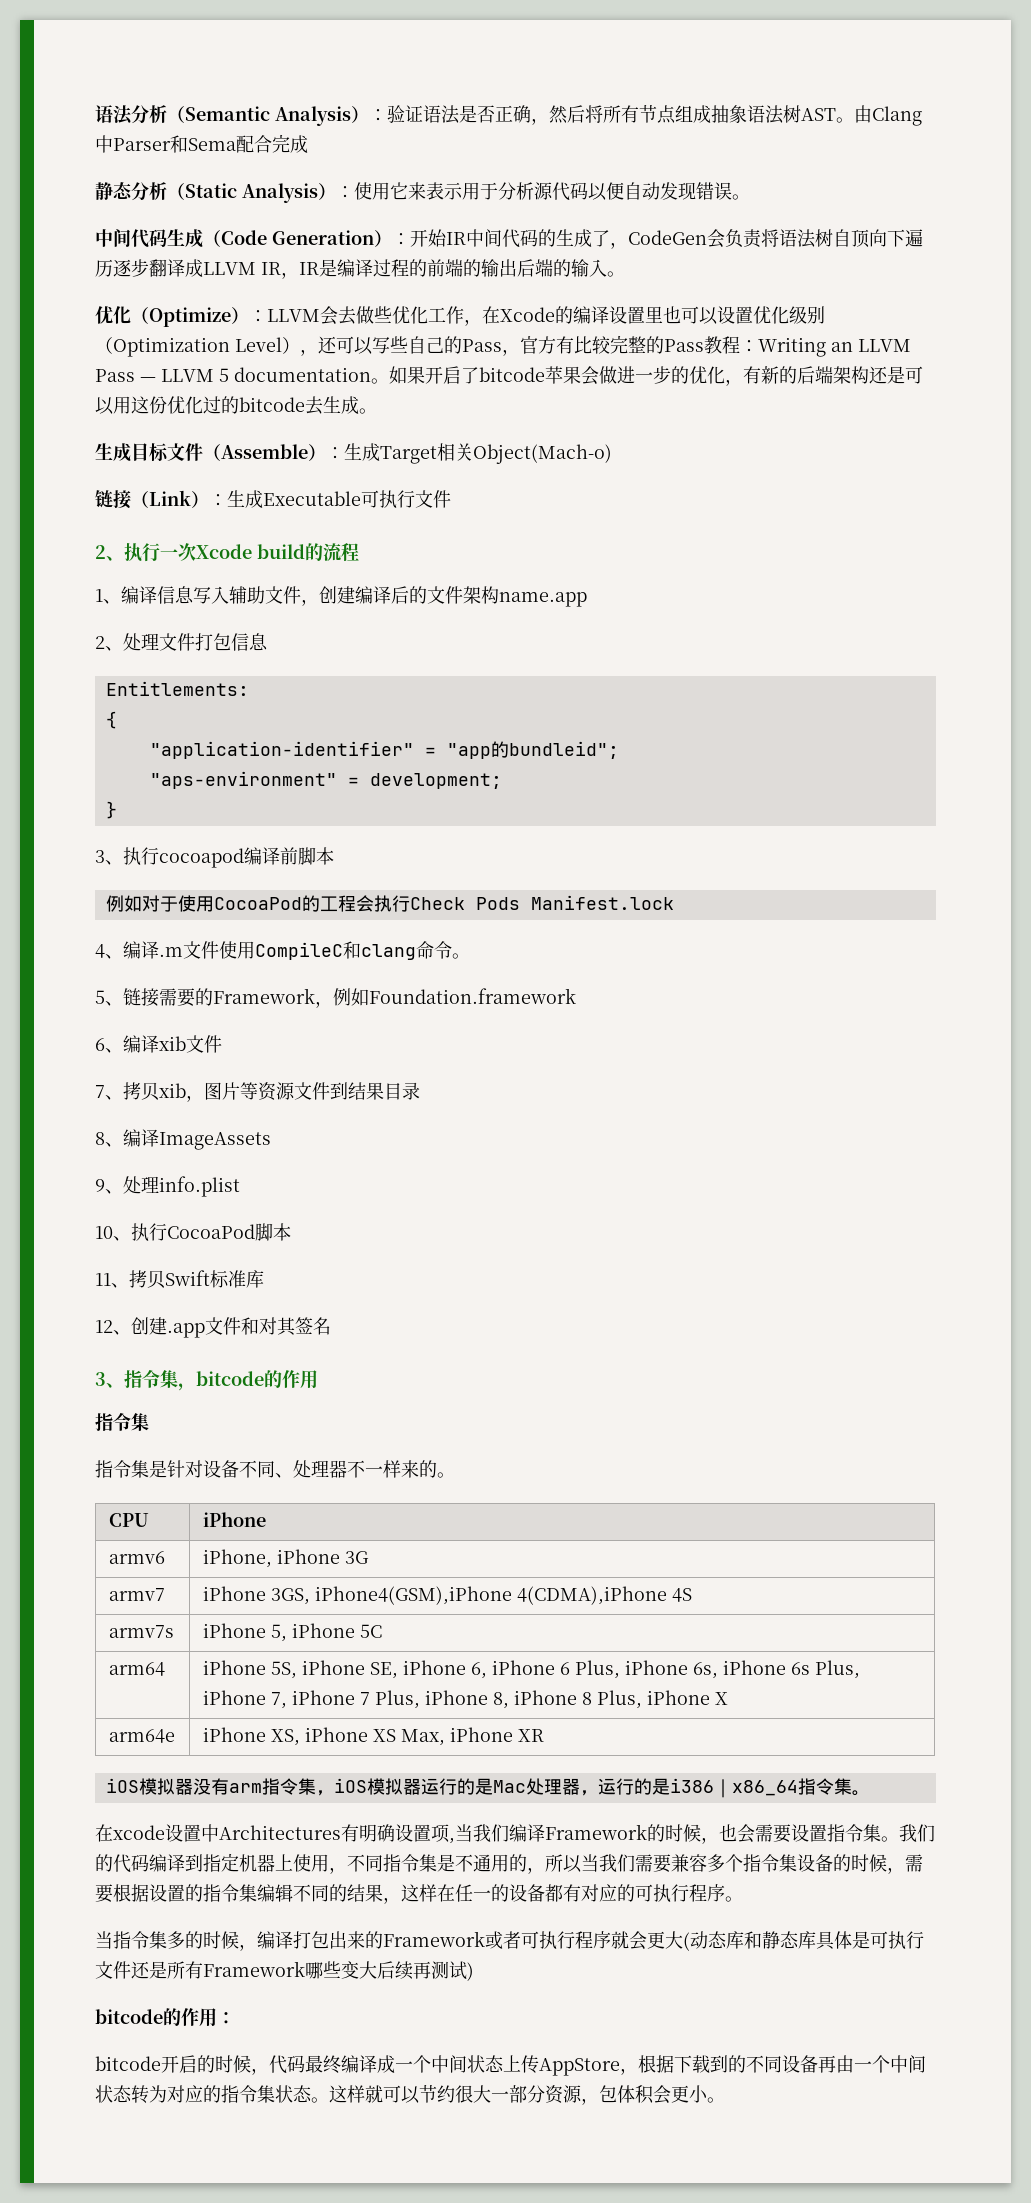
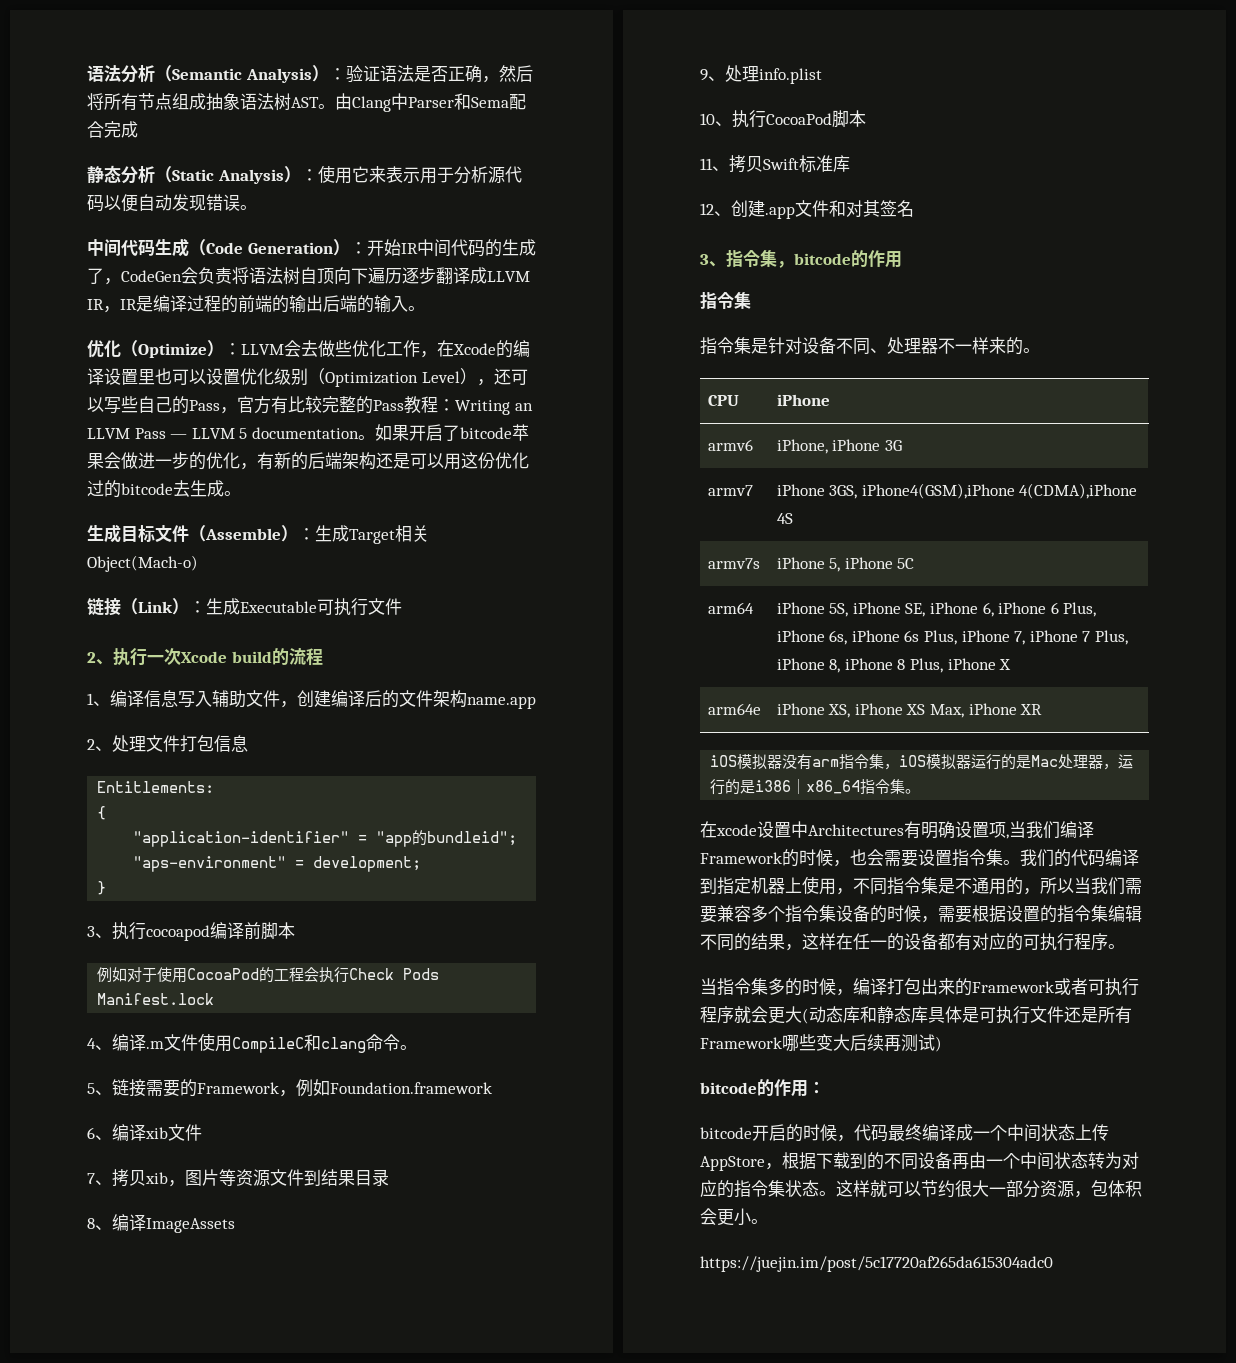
(725, 2100) none -> [700,1256,1053,1272] // https://juejin.im/post/5c17720af265da615304adc0

